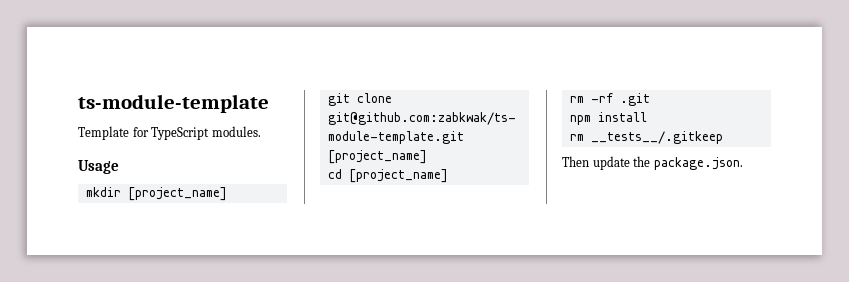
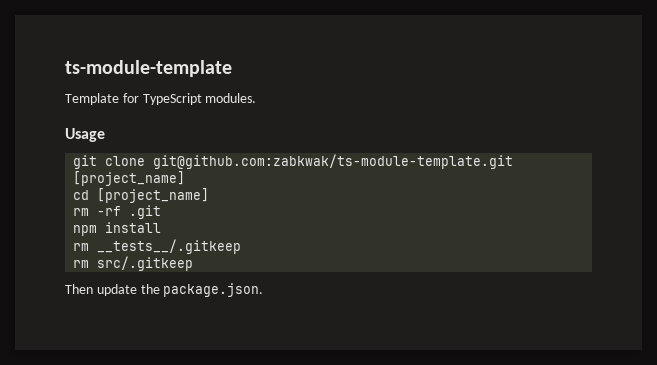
[85,187,227,201] // mkdir [project_name] -> (105, 135) none
(723, 137) none -> [73,256,194,271] // rm src/.gitkeep

